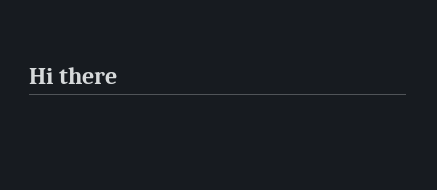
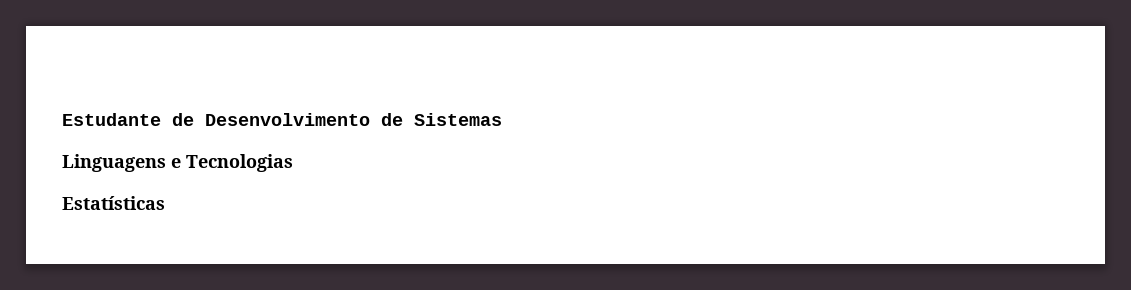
[29,67,118,84] Hi there -> [62,113,502,126] [62,154,293,172] [62,196,165,210] Estudante de Desenvolvimento de Sistemas // Linguagens e Tecnologias // Estatísticas

